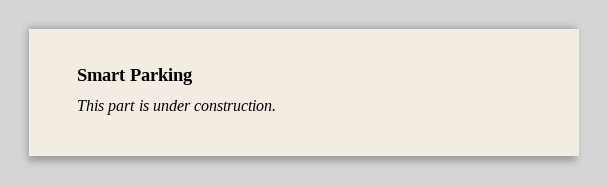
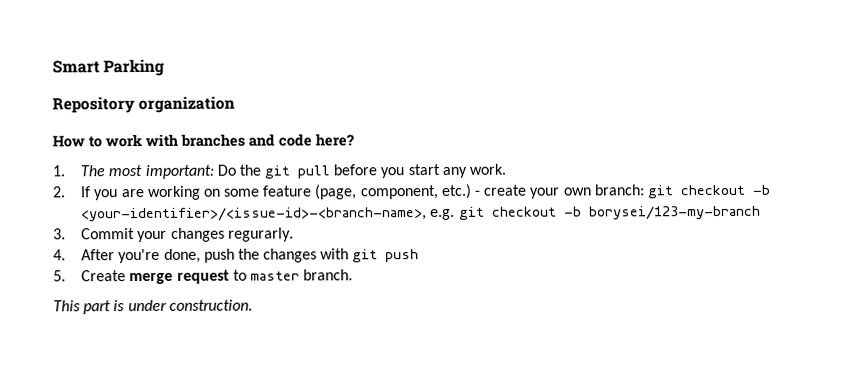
(193, 76) none -> [52,96,236,114] [52,133,354,148] [52,163,506,180] [52,183,771,201] [81,205,761,222] [53,227,294,243] [53,248,420,264] [53,269,354,285] // Repository organization // How to work with branches and code here? // 1. The most important: Do the git pull before you start any work. // 2. If you are working on some feature (page, component, etc.) - create your own branch: git checkout -b <your-identifier>/<issue-id>-<branch-name>, e.g. git checkout -b borysei/123-my-branch // 3. Commit your changes regurarly. // 4. After you're done, push the changes with git push // 5. Create merge request to master branch.

